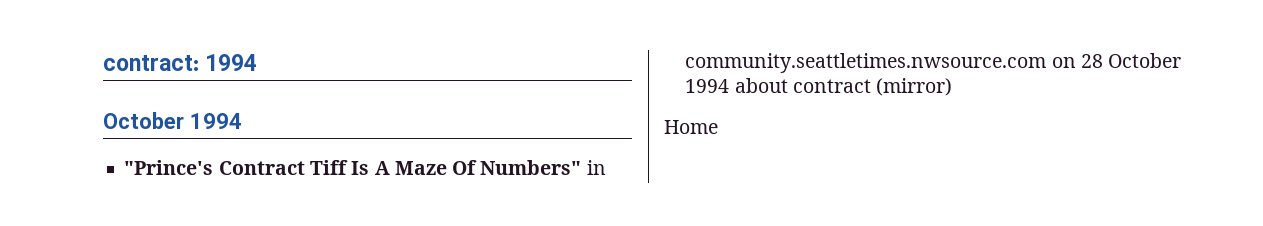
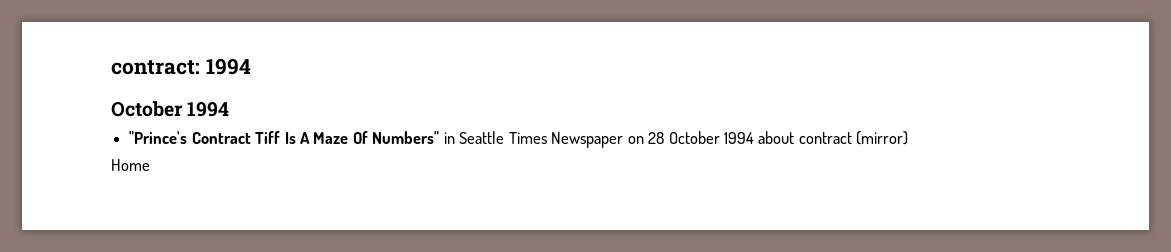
[685,53,1047,73] community.seattletimes.nwsource.com -> [459,131,624,148] Seattle Times Newspaper

